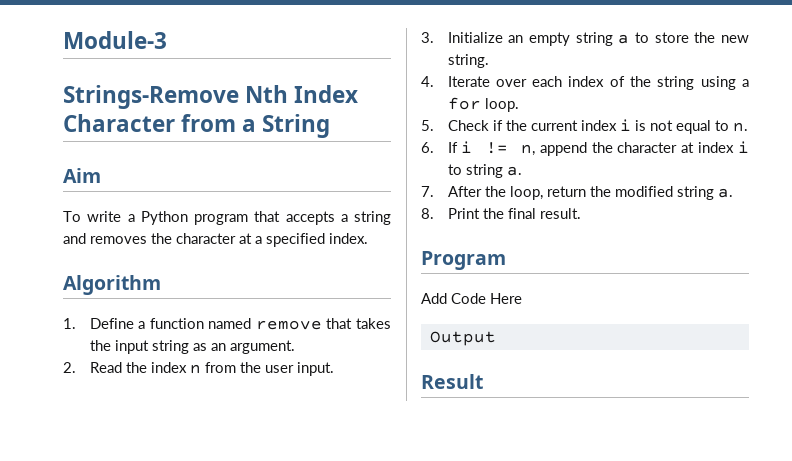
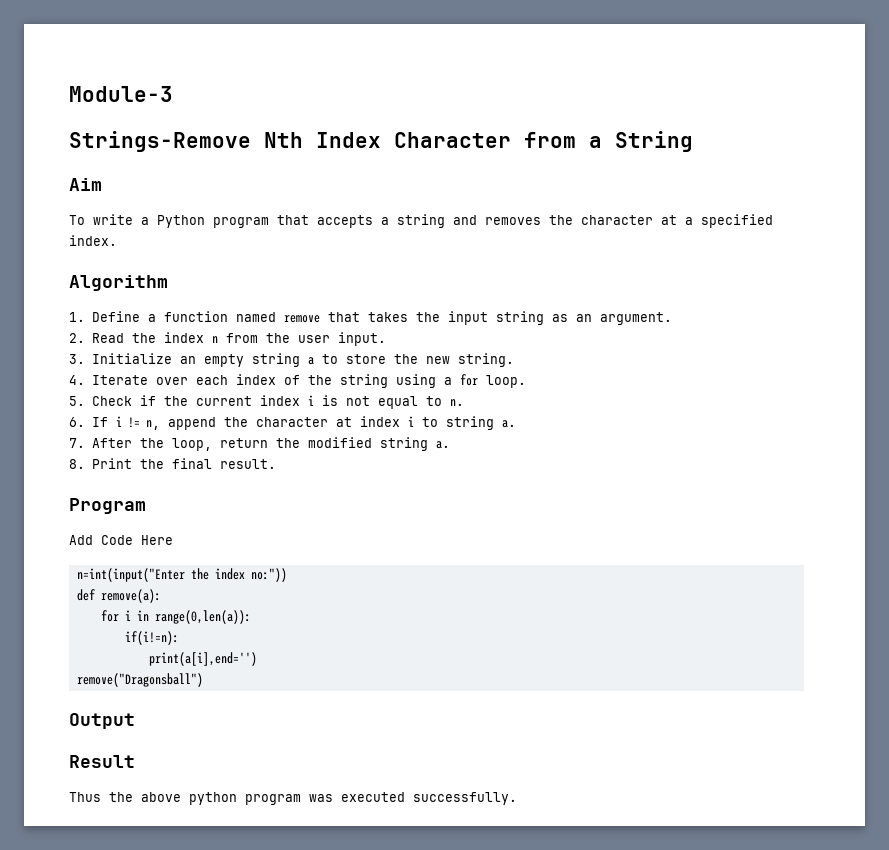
[429,331,496,346] [421,374,483,389] Output // Result -> [76,568,287,582] [76,589,161,603] [100,610,251,624] [124,631,179,645] [148,652,257,666] [76,673,203,687] [69,713,135,729] [69,755,135,768] [69,792,517,805] n=int(input("Enter the index no:")) // def remove(a): // for i in range(0,len(a)): // if(i!=n): // print(a[i],end='') // remove("Dragonsball") // Output // Result // Thus the above python program was executed successfully.

